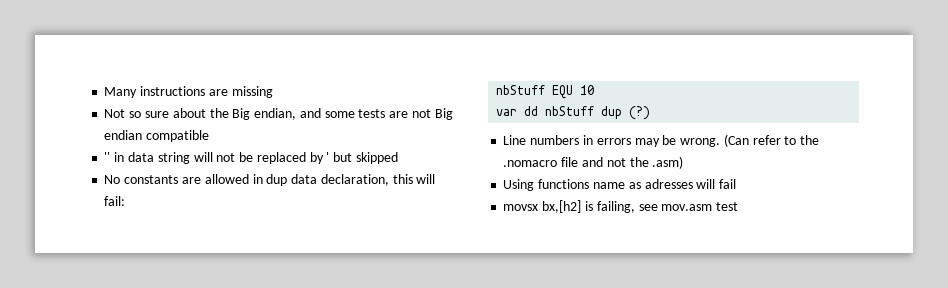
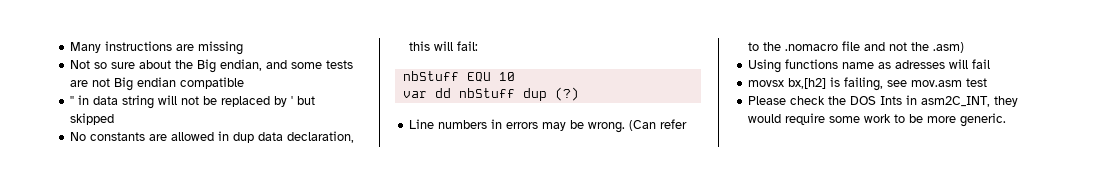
(739, 206) none -> [748,95,1019,107] [748,113,1007,127] // Please check the DOS Ints in asm2C_INT, they would require some work to be more generic.

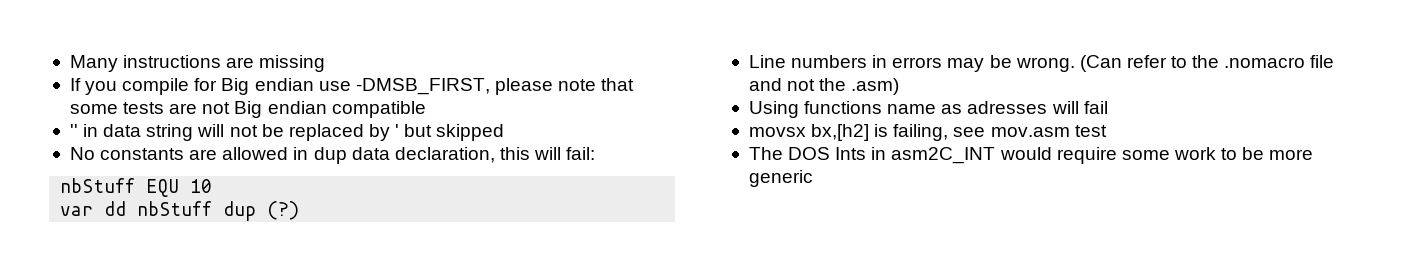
[70,59,288,73] Not so sure about the Big endian, and -> [69,78,635,95] If you compile for Big endian use -DMSB_FIRST, please note that
[748,96,847,105] Please check the -> [748,147,783,160] The
[921,96,1019,107] asm2C_INT, they -> [891,147,996,164] asm2C_INT
[960,113,1007,127] generic. -> [748,170,813,187] generic

